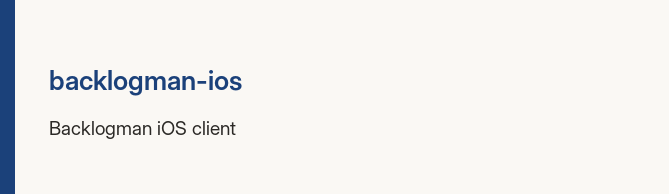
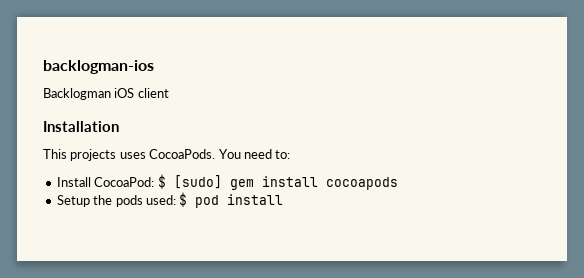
(237, 128) none -> [43,121,119,132] [43,149,291,161] [56,174,398,190] [56,192,284,208] // Installation // This projects uses CocoaPods. You need to: // Install CocoaPod: $ [sudo] gem install cocoapods // Setup the pods used: $ pod install

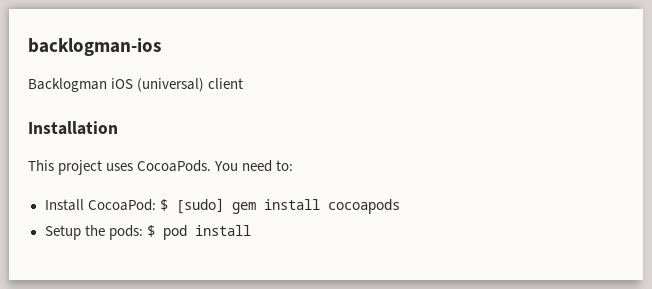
(135, 93) none -> [137,78,205,92] (universal)
[70,149,117,161] projects -> [58,160,103,175] project
[115,195,176,207] pods used: -> [108,225,143,240] pods:

